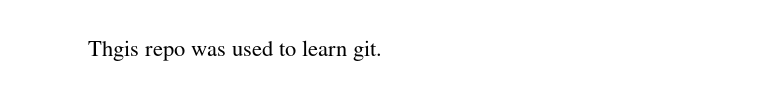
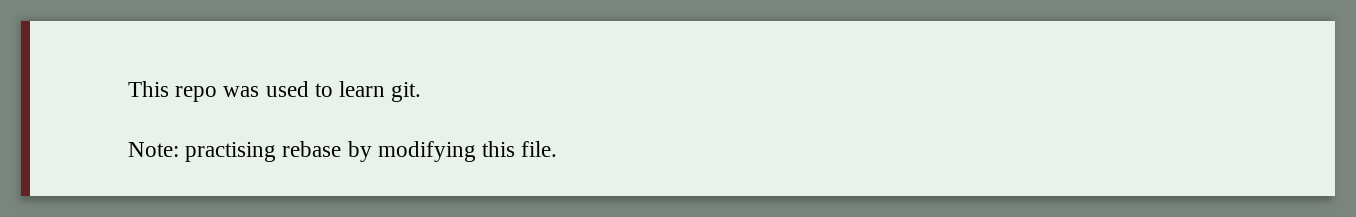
[88,40,139,61] Thgis -> [128,81,169,97] This
(383, 50) none -> [128,141,558,162] // Note: practising rebase by modifying this file.

